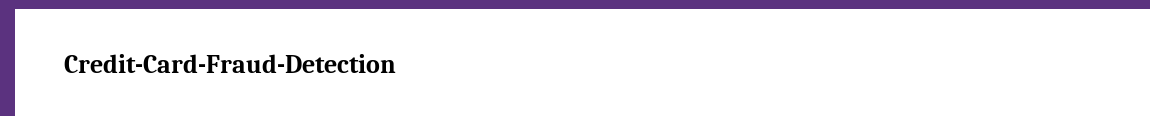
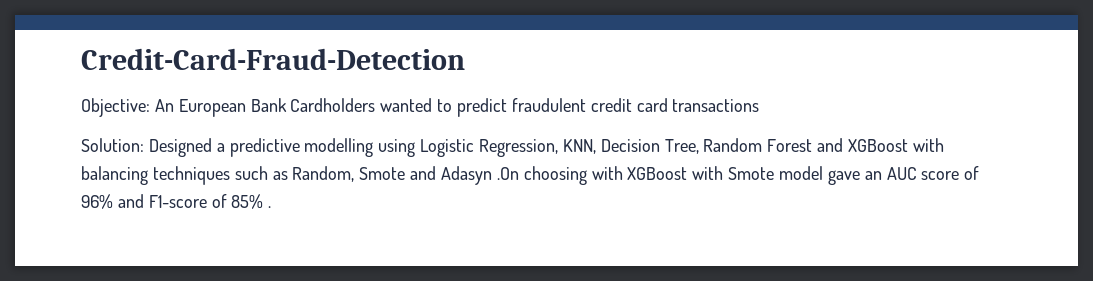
(396, 63) none -> [81,98,760,117] [81,138,944,157] [81,166,980,185] [81,194,272,209] // Objective: An European Bank Cardholders wanted to predict fraudulent credit card transactions // Solution: Designed a predictive modelling using Logistic Regression, KNN, Decision Tree, Random Forest and XGBoost with balancing techniques such as Random, Smote and Adasyn .On choosing with XGBoost with Smote model gave an AUC score of 96% and F1-score of 85% .

